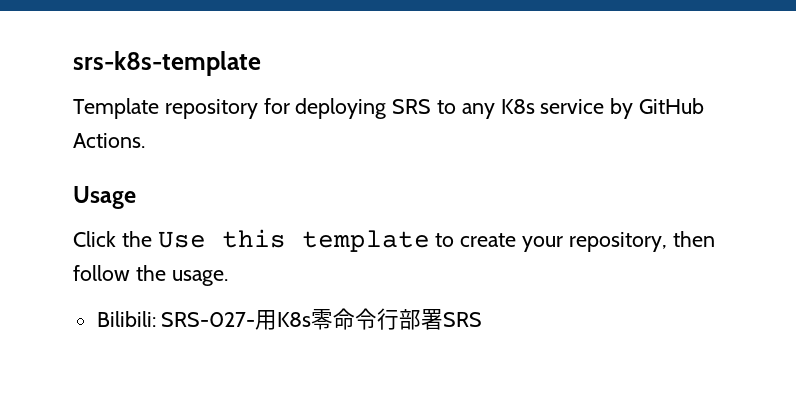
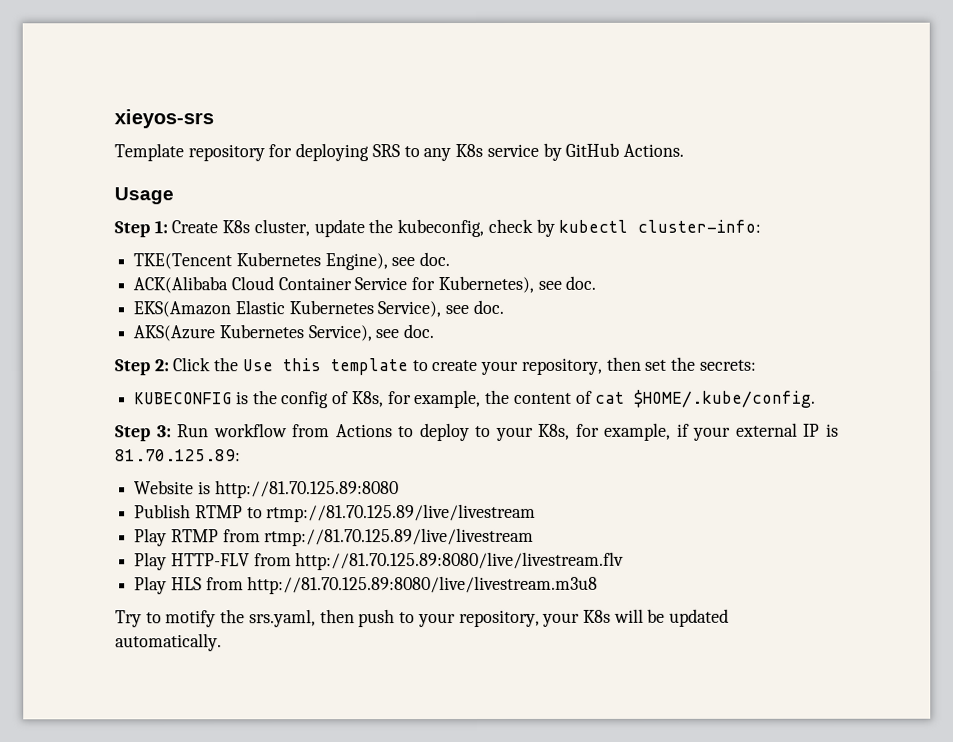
[73,51,261,76] srs-k8s-template -> [114,109,214,129] xieyos-srs
(136, 197) none -> [114,218,762,238] [133,252,451,271] [133,275,597,294] [133,299,504,318] [133,324,435,342] [114,359,170,376] Step 1: Create K8s cluster, update the kubeconfig, check by kubectl cluster-info: // TKE(Tencent Kubernetes Engine), see doc. // ACK(Alibaba Cloud Container Service for Kubernetes), see doc. // EKS(Amazon Elastic Kubernetes Service), see doc. // AKS(Azure Kubernetes Service), see doc. // Step 2:
[73,265,228,286] [96,308,483,330] follow the usage. // Bilibili: SRS-027-用K8s零命令行部署SRS -> [644,356,756,371] [134,389,817,409] [115,422,839,442] [115,449,241,462] [134,480,399,499] [134,503,537,523] [134,527,535,547] [134,551,625,571] [134,575,599,595] [115,608,730,628] [115,633,222,652] set the secrets: // KUBECONFIG is the config of K8s, for example, the content of cat $HOME/.kube/config. // Step 3: Run workflow from Actions to deploy to your K8s, for example, if your external IP is 81.70.125.89: // Website is http://81.70.125.89:8080 // Publish RTMP to rtmp://81.70.125.89/live/livestream // Play RTMP from rtmp://81.70.125.89/live/livestream // Play HTTP-FLV from http://81.70.125.89:8080/live/livestream.flv // Play HLS from http://81.70.125.89:8080/live/livestream.m3u8 // Try to motify the srs.yaml, then push to your repository, your K8s will be updated automatically.

